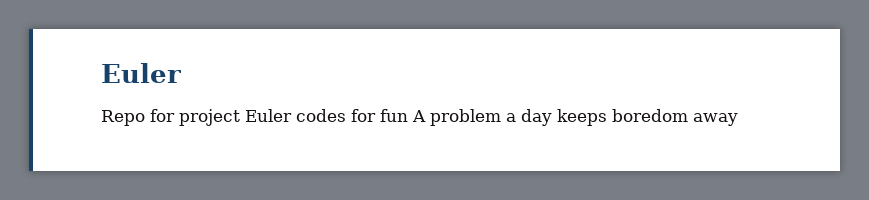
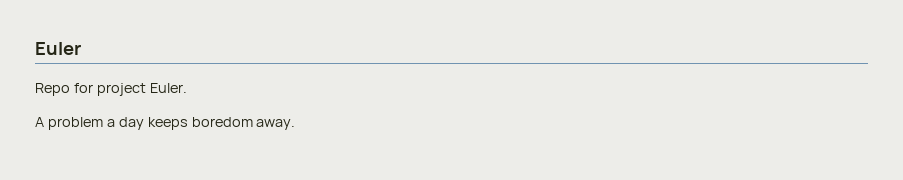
[245,109,408,122] Euler codes for fun -> [149,83,187,93] Euler. //
[693,113,738,126] away -> [256,119,296,130] away.

